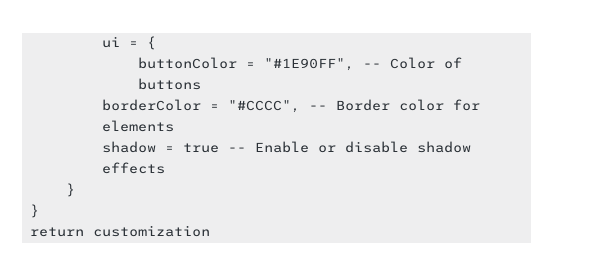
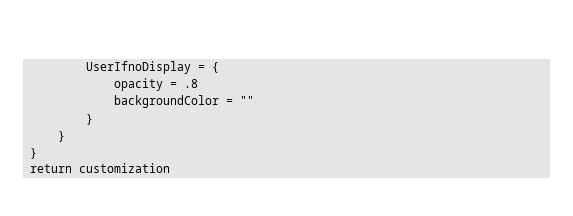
[102,36,121,48] ui -> [86,61,192,74] UserIfnoDisplay
[138,57,463,71] [138,78,202,90] [102,99,481,113] [102,120,175,132] [102,141,472,153] [102,162,166,174] buttonColor = "#1E90FF", -- Color of buttons // borderColor = "#CCCC", -- Border color for elements // shadow = true -- Enable or disable shadow effects -> [114,78,199,91] [114,95,255,108] [86,114,94,125] opacity = .8 // backgroundColor = "" // }

